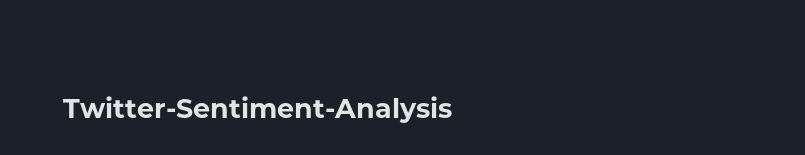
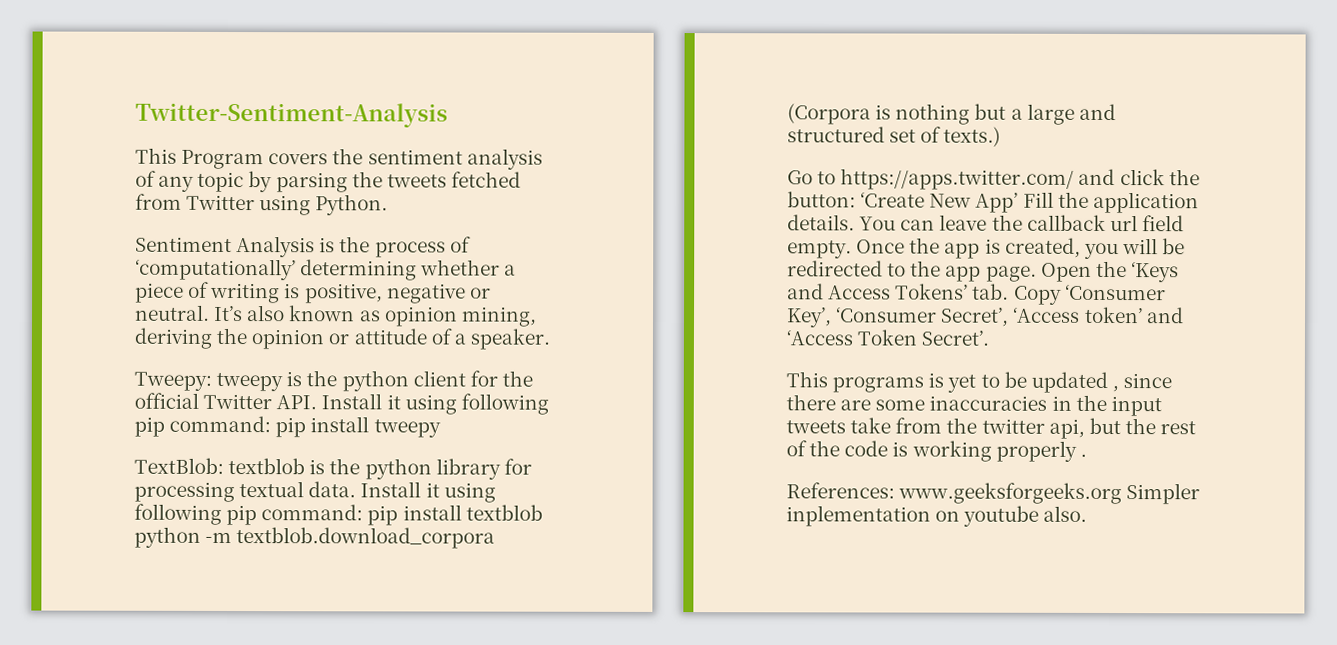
(452, 109) none -> [135,147,543,170] [135,170,521,193] [135,193,389,216] [135,236,471,258] [135,258,517,281] [135,281,491,304] [135,304,537,327] [134,327,550,350] [134,370,533,392] [134,392,549,415] [134,415,441,438] [134,457,532,480] [134,481,496,503] [134,503,543,526] [134,526,496,549] [787,103,1116,125] [787,126,1002,147] [787,168,1200,190] [787,191,1199,214] [787,214,1184,232] [787,237,1186,260] [787,260,1179,283] [787,283,1166,305] [786,306,1184,328] [786,329,990,346] [786,371,1173,393] [786,394,1162,417] [786,417,1197,439] [786,440,1087,462] [786,482,1201,505] [786,505,1088,527] // This Program covers the sentiment analysis of any topic by parsing the tweets fetched from Twitter using Python. // Sentiment Analysis is the process of ‘computationally’ determining whether a piece of writing is positive, negative or neutral. It’s also known as opinion mining, deriving the opinion or attitude of a speaker. // Tweepy: tweepy is the python client for the official Twitter API. Install it using following pip command: pip install tweepy // TextBlob: textblob is the python library for processing textual data. Install it using following pip command: pip install textblob python -m textblob.download_corpora (Corpora is nothing but a large and structured set of texts.) // Go to https://apps.twitter.com/ and click the button: ‘Create New App’ Fill the application details. You can leave the callback url field empty. Once the app is created, you will be redirected to the app page. Open the ‘Keys and Access Tokens’ tab. Copy ‘Consumer Key’, ‘Consumer Secret’, ‘Access token’ and ‘Access Token Secret’. // This programs is yet to be updated , since there are some inaccuracies in the input tweets take from the twitter api, but the rest of the code is working properly . // References: www.geeksforgeeks.org Simpler inplementation on youtube also.

